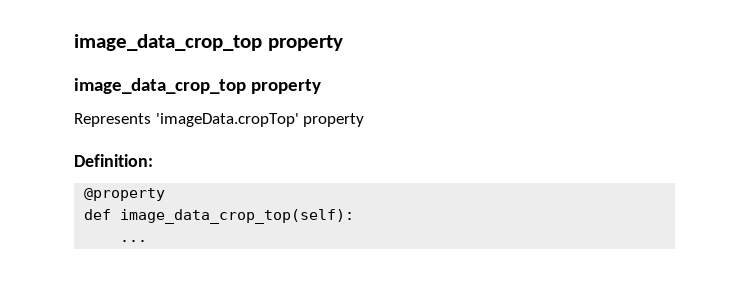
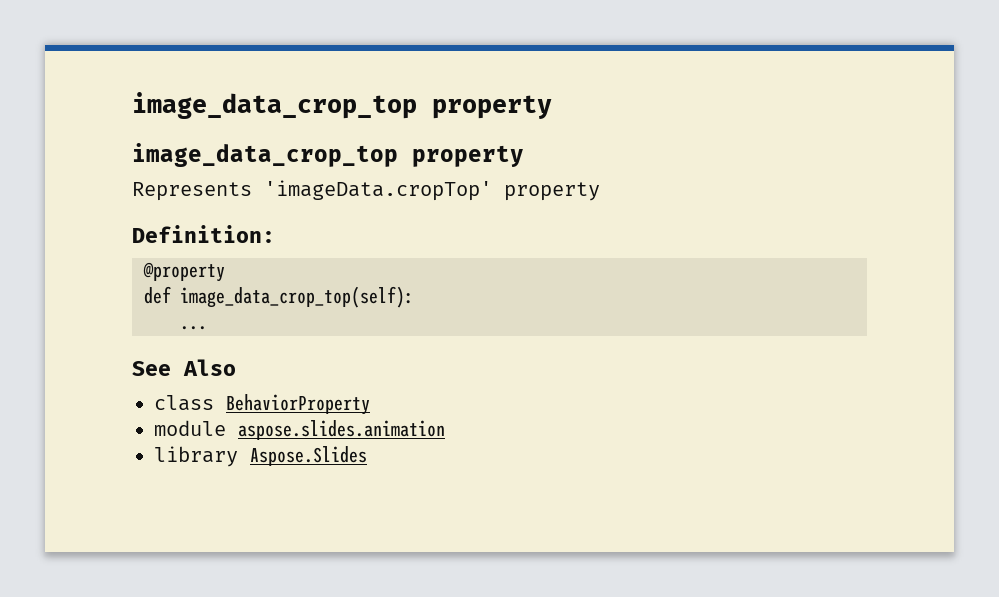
(148, 241) none -> [132,359,236,376] [154,394,370,415] [154,420,445,440] [154,446,367,467] // See Also // class BehaviorProperty // module aspose.slides.animation // library Aspose.Slides

